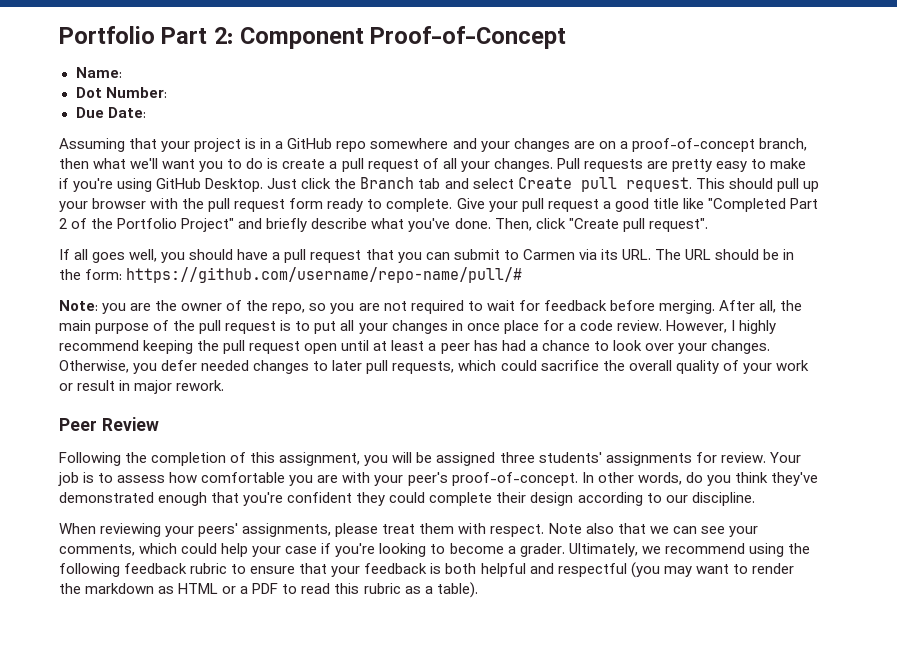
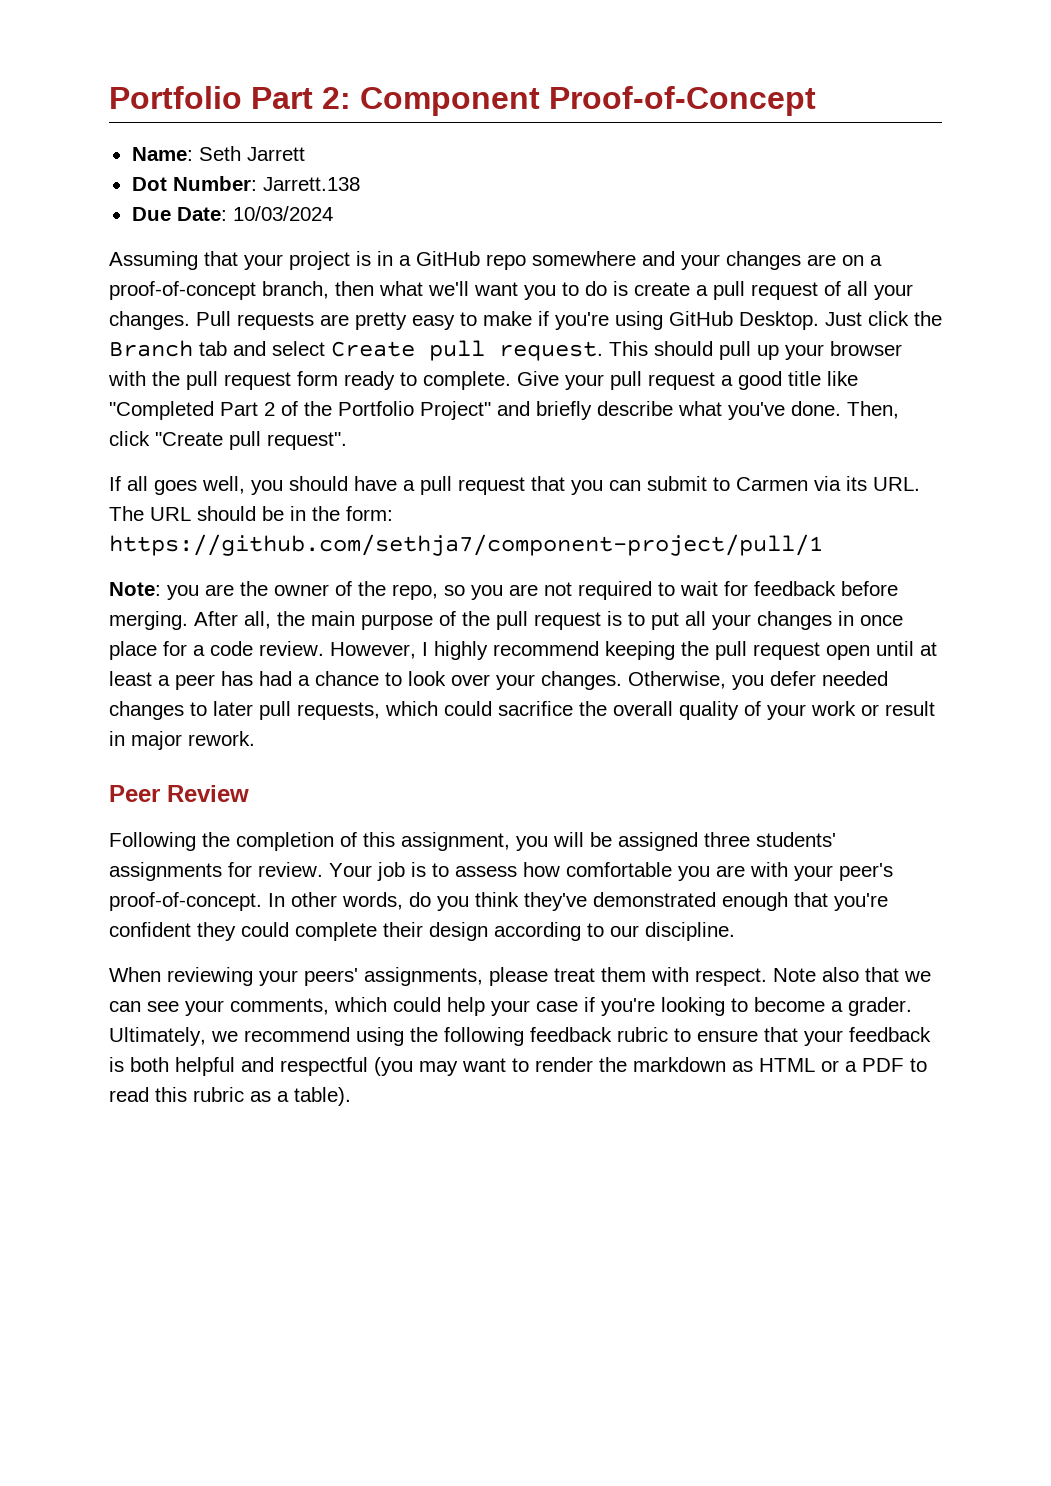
(122, 72) none -> [198,146,305,161] Seth Jarrett
(167, 92) none -> [262,177,360,191] Jarrett.138
(146, 112) none -> [232,206,333,221] 10/03/2024
[126,267,523,283] https://github.com/username/repo-name/pull/# -> [109,534,823,556] https://github.com/sethja7/component-project/pull/1

